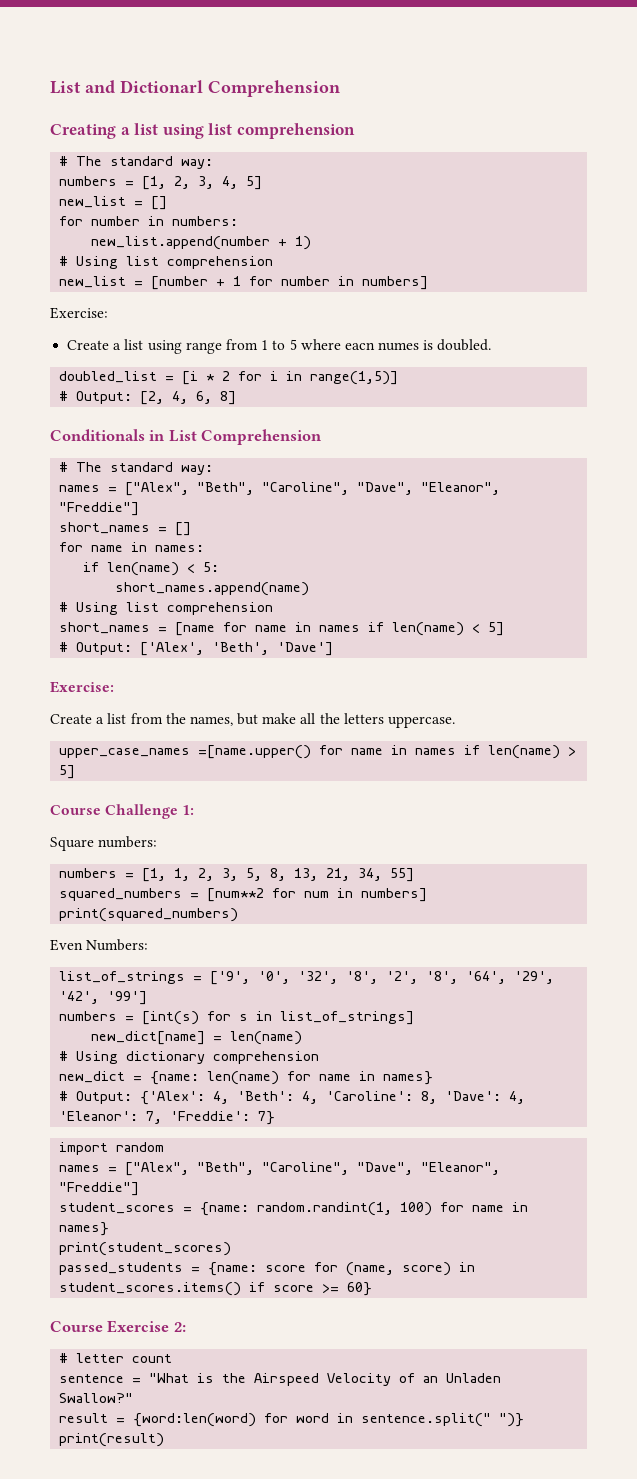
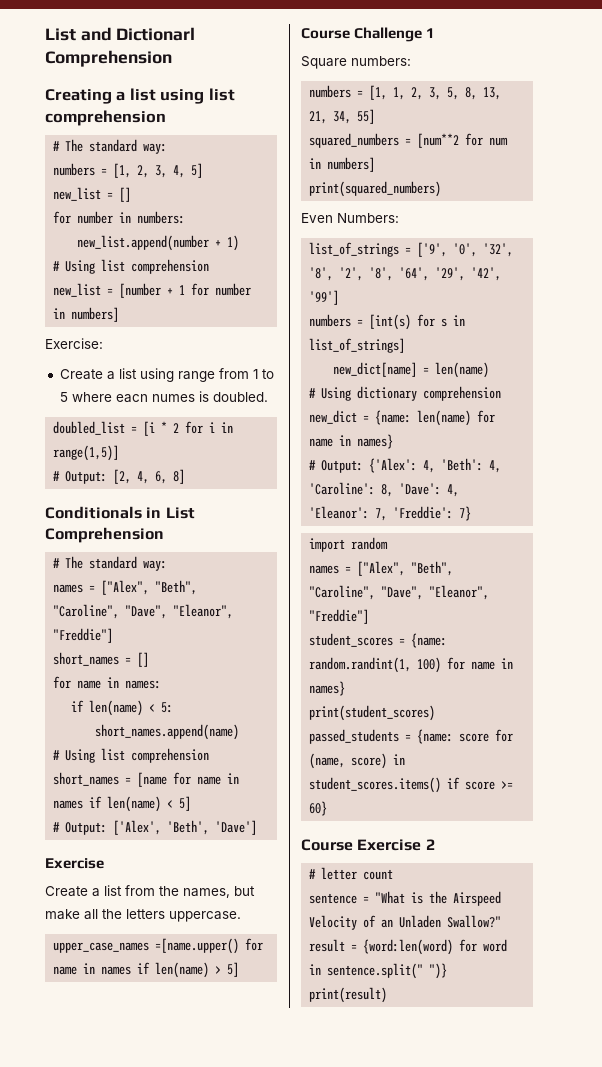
[50,681,114,693] Exercise: -> [45,858,104,869] Exercise
[182,805,195,815] 1: -> [426,28,436,38] 1
[173,1322,186,1332] 2: -> [425,839,435,850] 2

